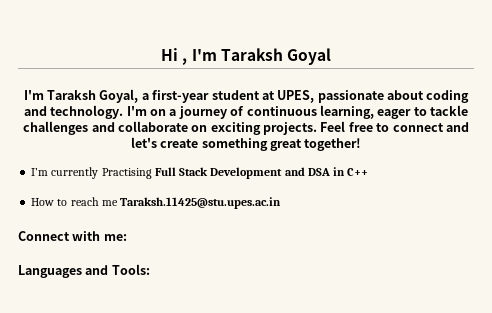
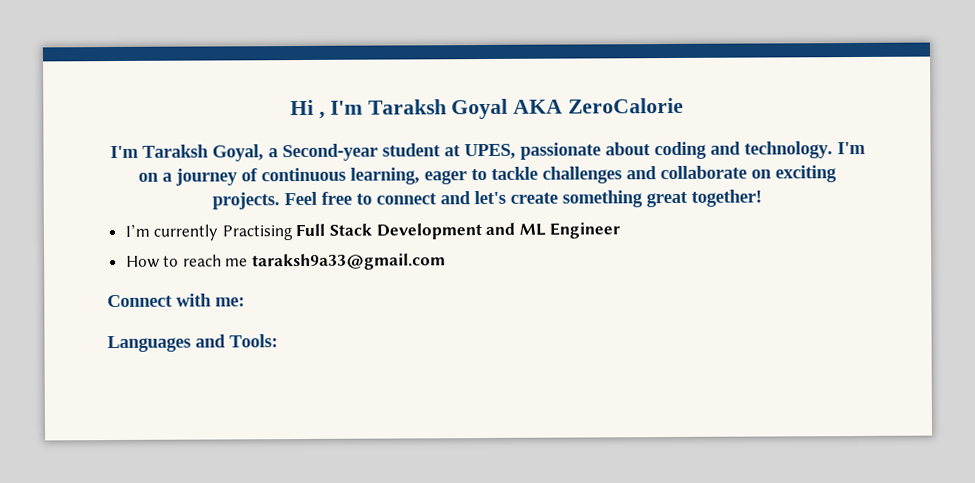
(331, 56) none -> [513,97,684,114] AKA ZeroCalorie
[152,90,210,103] first-year -> [281,143,378,162] Second-year
[307,167,369,176] DSA in C++ -> [518,222,621,239] ML Engineer
[120,197,282,209] Taraksh.11425@stu.upes.ac.in -> [252,253,447,271] taraksh9a33@gmail.com

